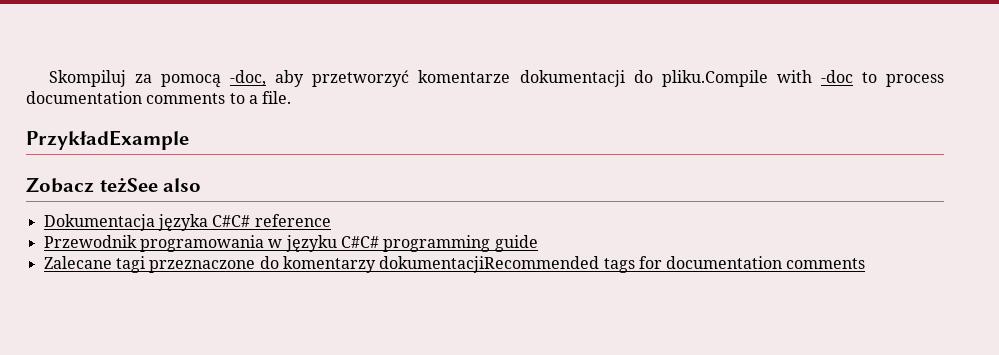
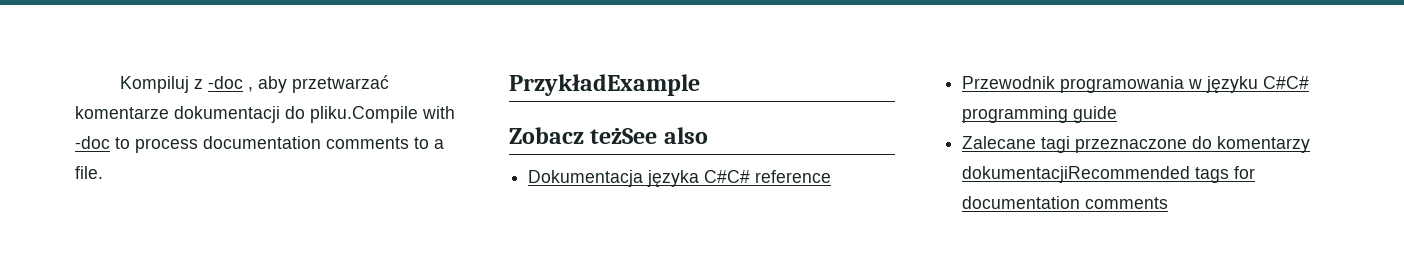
[49,70,410,88] Skompiluj za pomocą -doc, aby przetworzyć -> [120,75,390,93] Kompiluj z -doc , aby przetwarzać

